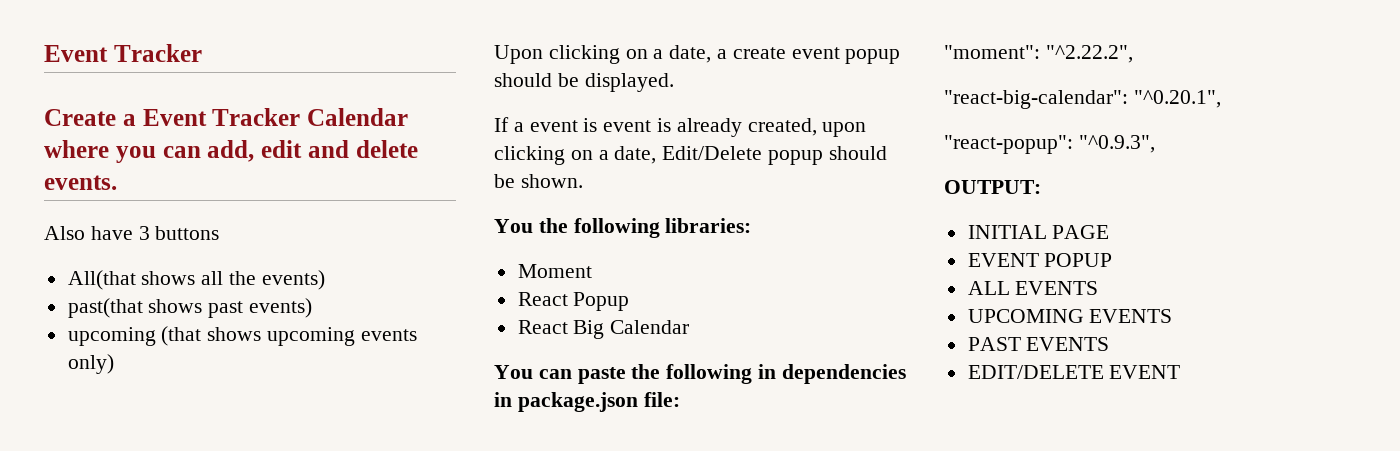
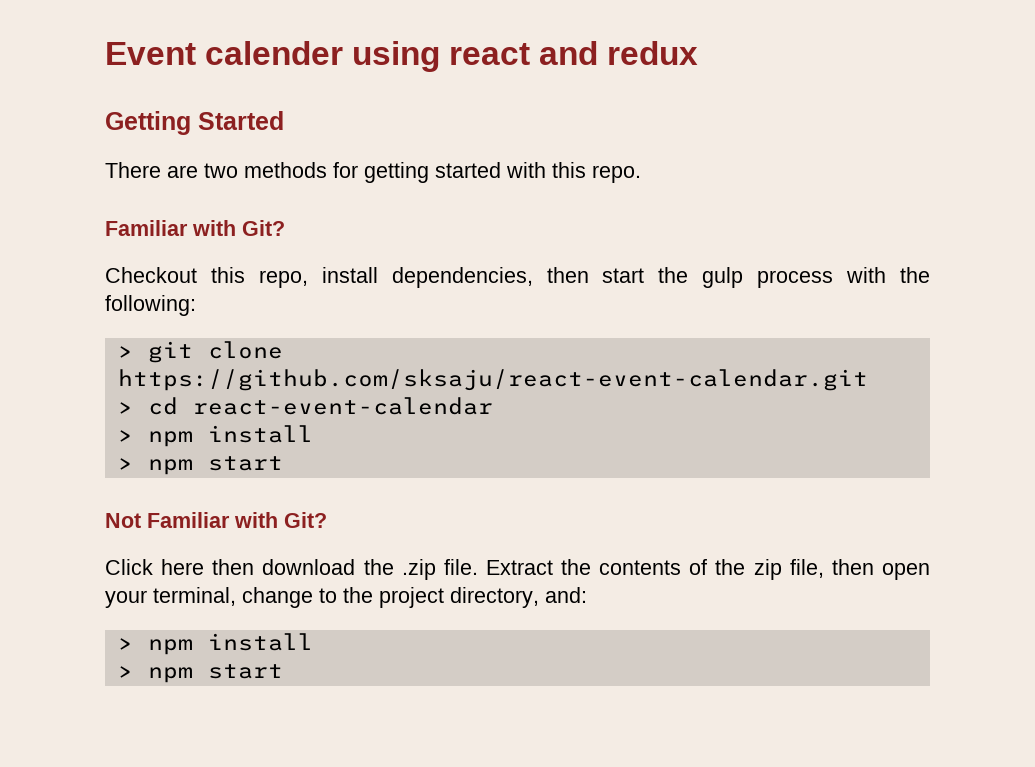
[44,44,202,62] [44,108,408,126] [44,140,418,163] [44,175,117,190] [44,226,220,240] [67,270,325,290] [67,298,313,318] [67,326,417,346] [67,354,114,374] [494,45,901,64] [494,73,674,92] [494,117,867,137] [494,146,887,165] [494,174,583,188] [494,218,752,238] [517,264,592,278] [517,292,630,311] [517,320,690,339] [494,364,906,384] [494,392,680,412] [944,45,1133,63] [944,90,1221,109] [944,135,1155,154] [944,180,1041,194] [967,225,1110,239] [967,253,1113,267] [967,281,1099,295] [967,309,1173,323] [967,337,1110,351] [967,365,1181,379] Event Tracker // Create a Event Tracker Calendar where you can add, edit and delete events. // Also have 3 buttons // All(that shows all the events) // past(that shows past events) // upcoming (that shows upcoming events only) // Upon clicking on a date, a create event popup should be displayed. // If a event is event is already created, upon clicking on a date, Edit/Delete popup should be shown. // You the following libraries: // Moment // React Popup // React Big Calendar // You can paste the following in dependencies in package.json file: // "moment": "^2.22.2", // "react-big-calendar": "^0.20.1", // "react-popup": "^0.9.3", // OUTPUT: // INITIAL PAGE // EVENT POPUP // ALL EVENTS // UPCOMING EVENTS // PAST EVENTS // EDIT/DELETE EVENT -> [105,41,699,72] [105,111,284,135] [105,162,641,183] [105,220,285,236] [105,267,930,288] [105,295,196,316] [117,341,283,363] [117,369,868,391] [117,397,493,415] [117,425,313,447] [117,456,283,475] [105,512,327,528] [105,559,930,580] [105,587,587,608] [117,633,313,655] [117,664,283,683] Event calender using react and redux // Getting Started // There are two methods for getting started with this repo. // Familiar with Git? // Checkout this repo, install dependencies, then start the gulp process with the following: // > git clone https://github.com/sksaju/react-event-calendar.git // > cd react-event-calendar // > npm install // > npm start // Not Familiar with Git? // Click here then download the .zip file. Extract the contents of the zip file, then open your terminal, change to the project directory, and: // > npm install // > npm start

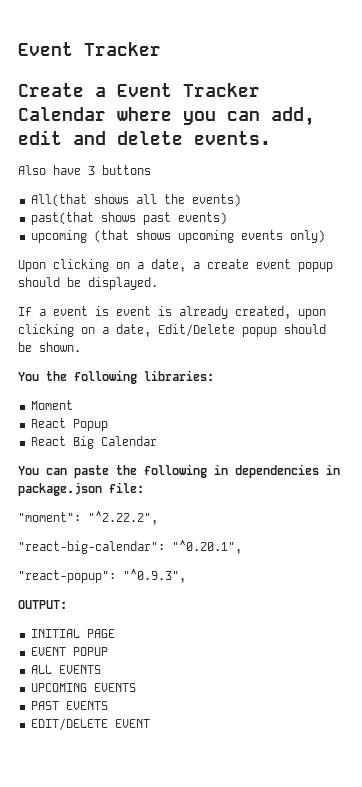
[105,41,699,72] [105,111,284,135] [105,162,641,183] [105,220,285,236] [105,267,930,288] [105,295,196,316] [117,341,283,363] [117,369,868,391] [117,397,493,415] [117,425,313,447] [117,456,283,475] [105,512,327,528] [105,559,930,580] [105,587,587,608] [117,633,313,655] [117,664,283,683] Event calender using react and redux // Getting Started // There are two methods for getting started with this repo. // Familiar with Git? // Checkout this repo, install dependencies, then start the gulp process with the following: // > git clone https://github.com/sksaju/react-event-calendar.git // > cd react-event-calendar // > npm install // > npm start // Not Familiar with Git? // Click here then download the .zip file. Extract the contents of the zip file, then open your terminal, change to the project directory, and: // > npm install // > npm start -> [18,42,161,56] [18,83,260,97] [18,107,315,126] [18,130,271,145] [18,165,151,175] [30,194,241,207] [30,212,227,225] [30,230,325,243] [18,259,333,272] [18,277,158,290] [18,306,326,319] [18,324,326,337] [18,342,81,352] [18,370,214,384] [30,400,73,410] [30,418,108,431] [30,436,157,449] [18,464,340,478] [18,482,144,496] [18,511,158,525] [18,540,242,554] [18,569,186,583] [18,600,67,609] [30,629,115,638] [30,647,108,656] [30,665,101,674] [30,683,136,692] [30,701,108,710] [30,718,150,731] Event Tracker // Create a Event Tracker Calendar where you can add, edit and delete events. // Also have 3 buttons // All(that shows all the events) // past(that shows past events) // upcoming (that shows upcoming events only) // Upon clicking on a date, a create event popup should be displayed. // If a event is event is already created, upon clicking on a date, Edit/Delete popup should be shown. // You the following libraries: // Moment // React Popup // React Big Calendar // You can paste the following in dependencies in package.json file: // "moment": "^2.22.2", // "react-big-calendar": "^0.20.1", // "react-popup": "^0.9.3", // OUTPUT: // INITIAL PAGE // EVENT POPUP // ALL EVENTS // UPCOMING EVENTS // PAST EVENTS // EDIT/DELETE EVENT

